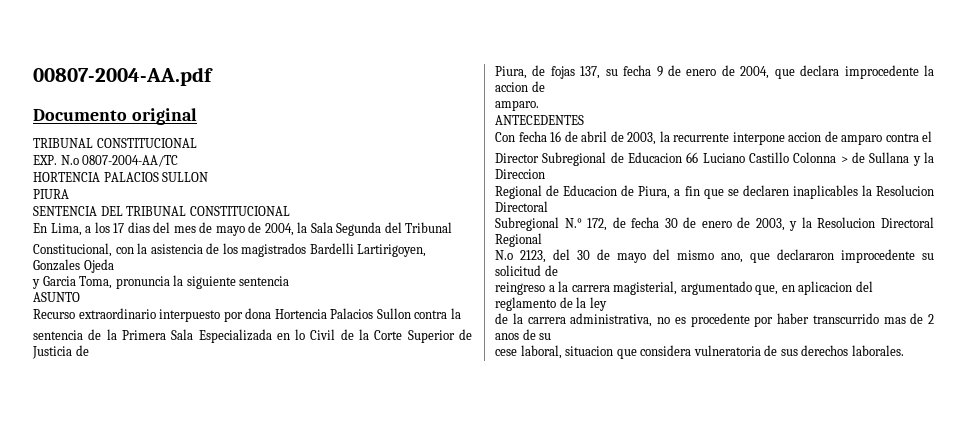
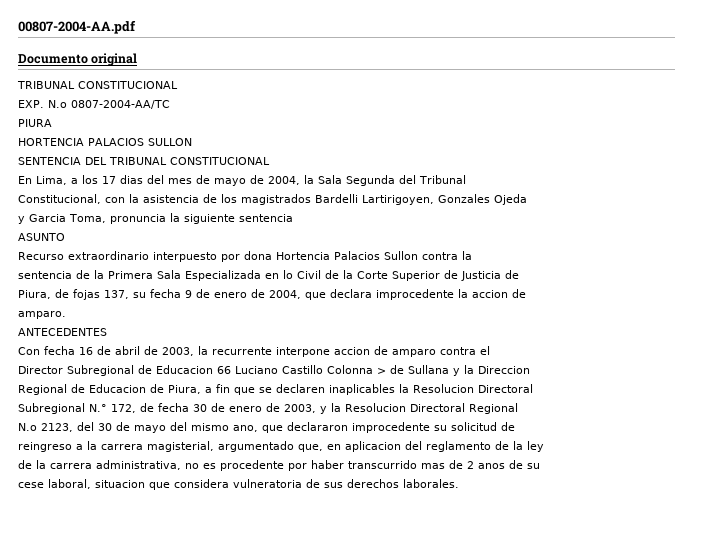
(179, 161) none -> [18,119,52,127] // PIURA
[33,189,69,199] // PIURA -> (192, 142) none

